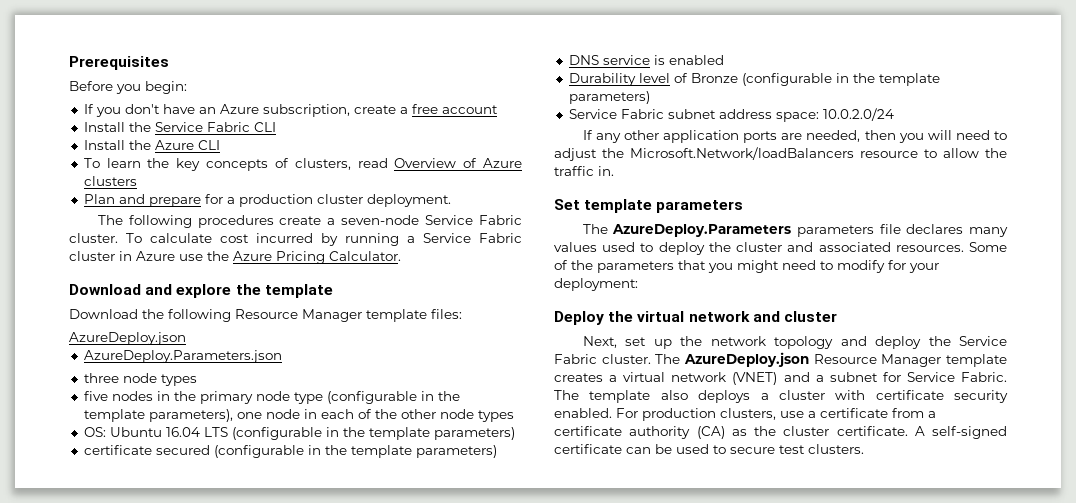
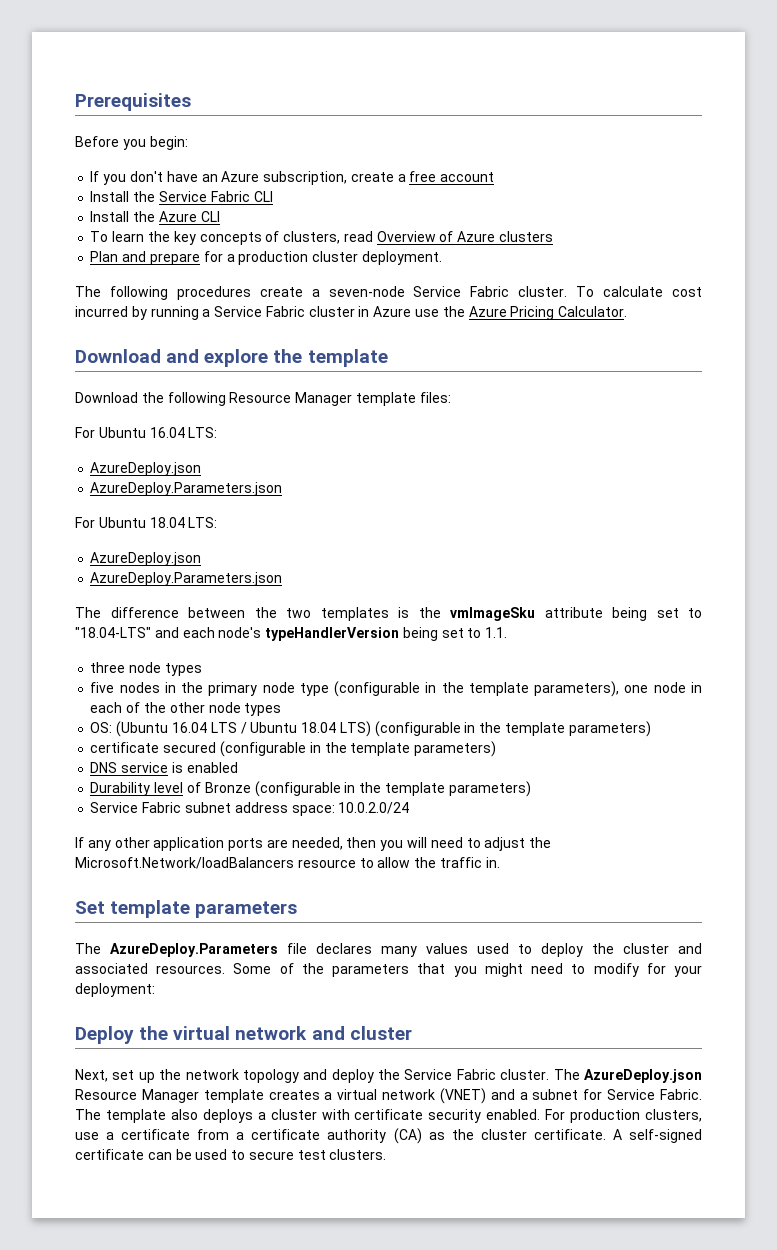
[69,332,186,345] [83,350,282,363] AzureDeploy.json // AzureDeploy.Parameters.json -> [75,427,218,438] [90,462,202,476] [90,482,283,496] [75,517,218,528] [90,552,202,566] [90,572,283,586] [75,607,702,621] [75,627,508,641] For Ubuntu 16.04 LTS: // AzureDeploy.json // AzureDeploy.Parameters.json // For Ubuntu 18.04 LTS: // AzureDeploy.json // AzureDeploy.Parameters.json // The difference between the two templates is the vmImageSku attribute being set to "18.04-LTS" and each node's typeHandlerVersion being set to 1.1.
[109,427,162,437] Ubuntu -> [116,721,169,737] (Ubuntu
(228, 432) none -> [240,721,371,737] / Ubuntu 18.04 LTS)
[797,225,875,237] parameters -> (278, 950) none

